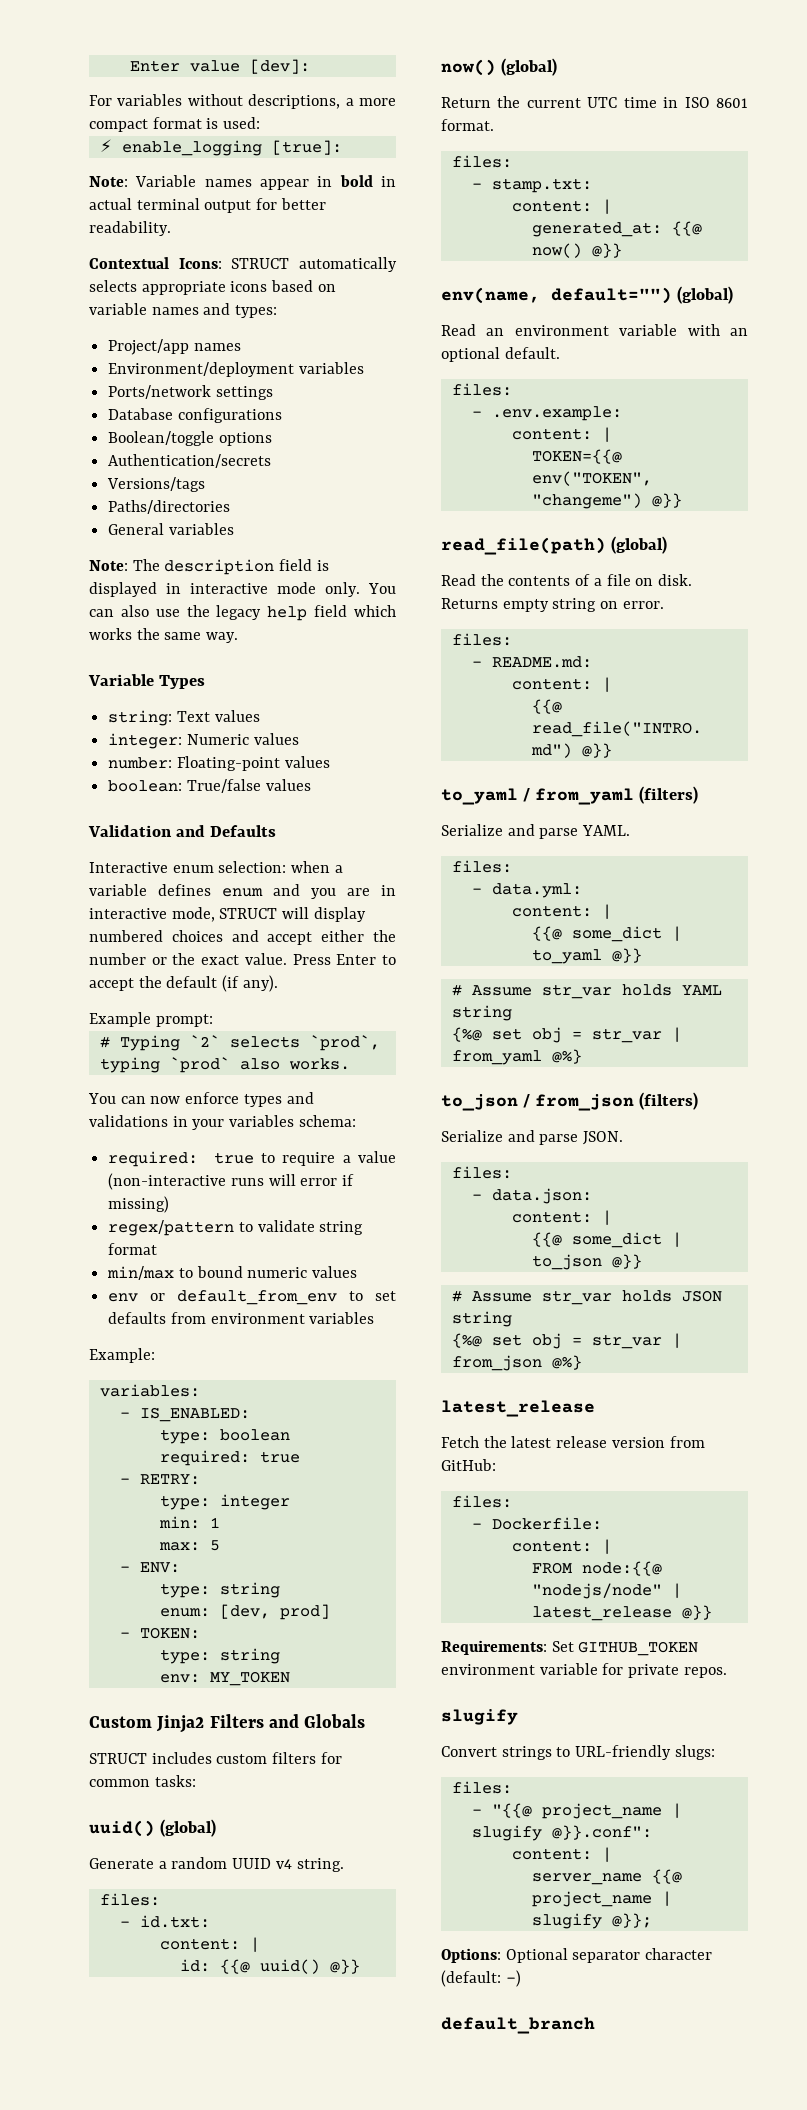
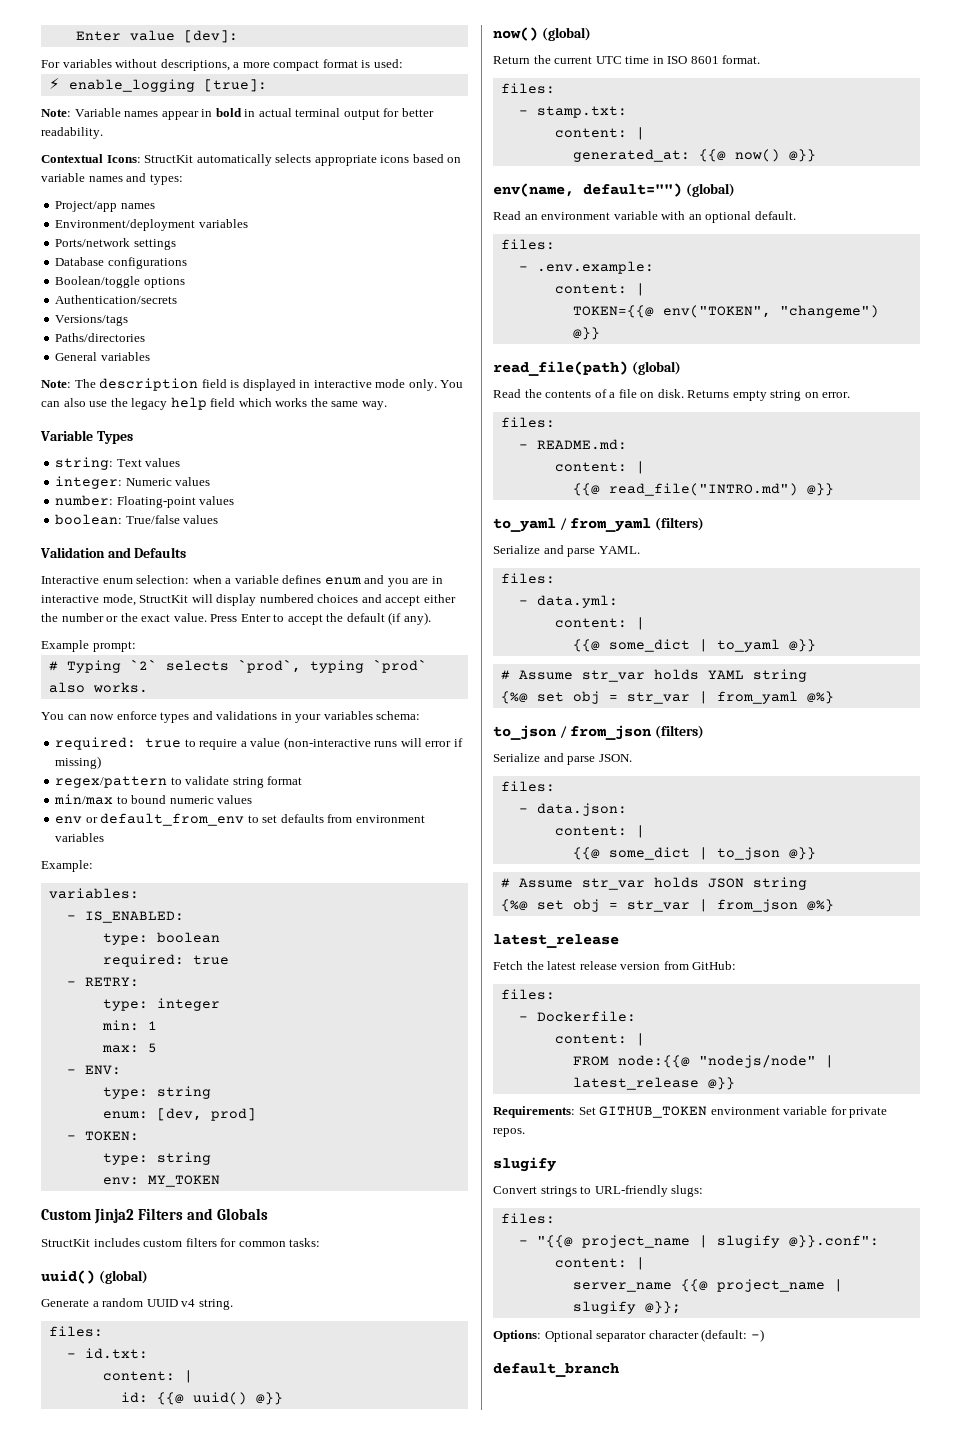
[231,258,290,269] STRUCT -> [144,155,194,163] StructKit
[219,908,278,919] STRUCT -> [139,595,189,603] StructKit
[89,1753,147,1764] STRUCT -> [41,1239,90,1247] StructKit

